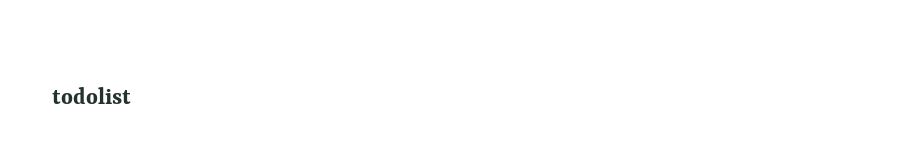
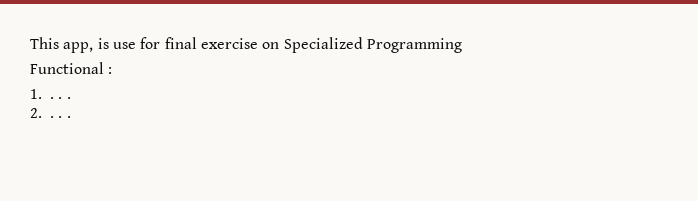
[52,87,131,104] todolist -> [30,37,462,53] [30,62,113,74] [30,89,71,99] [30,108,71,118] This app, is use for final exercise on Specialized Programming // Functional : // 1. . . . // 2. . . .

